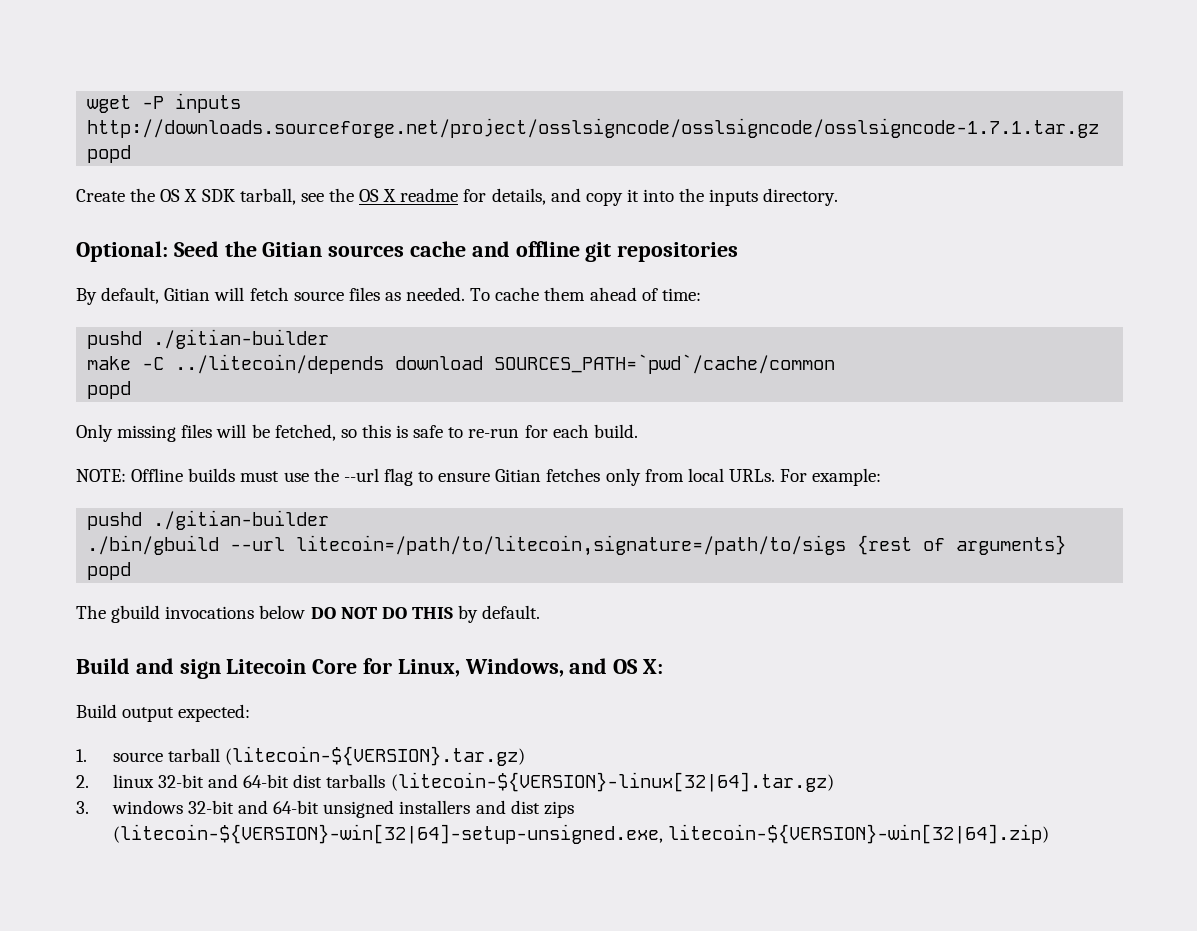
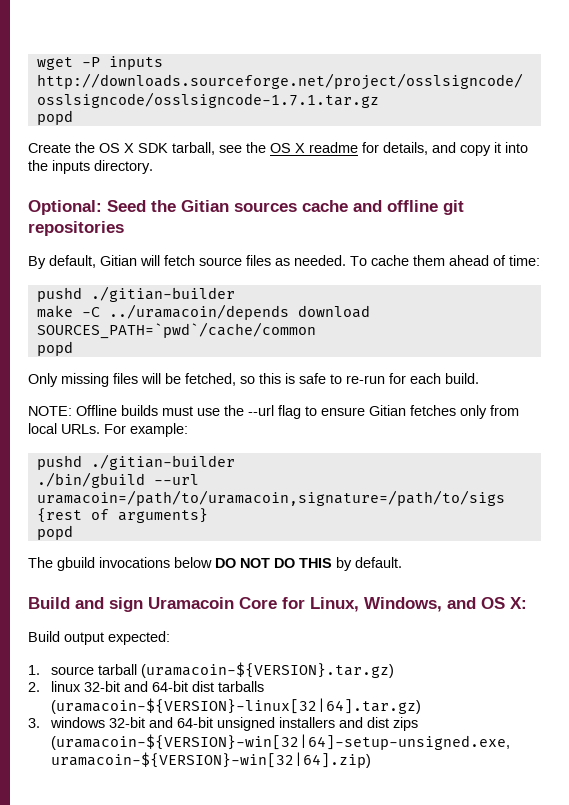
[175,354,385,374] ../litecoin/depends -> [108,304,289,320] ../uramacoin/depends
[296,535,847,556] litecoin=/path/to/litecoin,signature=/path/to/sigs -> [36,490,505,506] uramacoin=/path/to/uramacoin,signature=/path/to/sigs
[226,659,307,674] Litecoin -> [148,597,234,609] Uramacoin
[225,746,526,766] (litecoin-${VERSION}.tar.gz) -> [140,662,394,678] (uramacoin-${VERSION}.tar.gz)
[390,772,834,792] (litecoin-${VERSION}-linux[32|64].tar.gz) -> [50,698,421,714] (uramacoin-${VERSION}-linux[32|64].tar.gz)
[112,824,1049,844] (litecoin-${VERSION}-win[32|64]-setup-unsigned.exe, litecoin-${VERSION}-win[32|64].zip) -> [50,734,510,750] [50,752,371,768] (uramacoin-${VERSION}-win[32|64]-setup-unsigned.exe, uramacoin-${VERSION}-win[32|64].zip)

